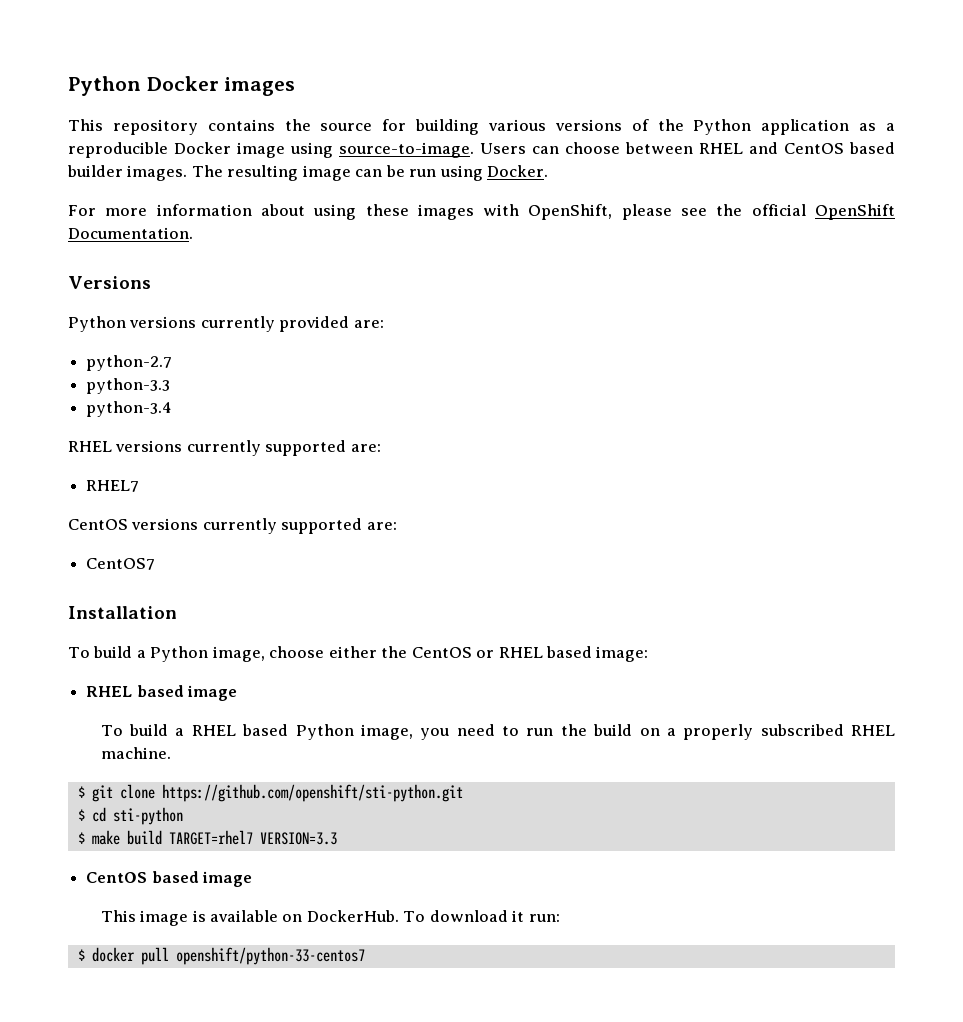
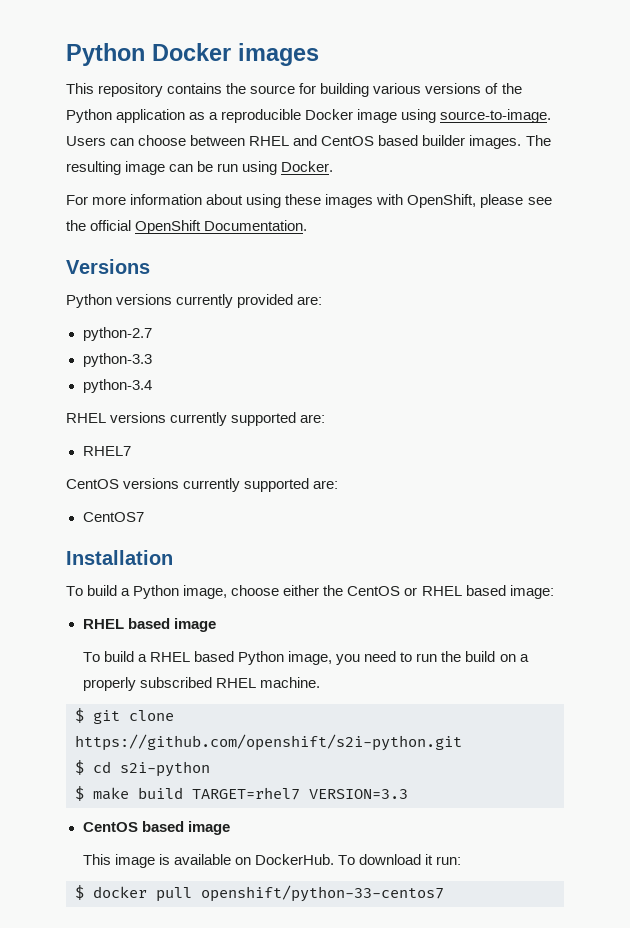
[161,784,463,802] https://github.com/openshift/sti-python.git -> [75,734,462,751] https://github.com/openshift/s2i-python.git
[112,807,183,825] sti-python -> [120,761,210,777] s2i-python

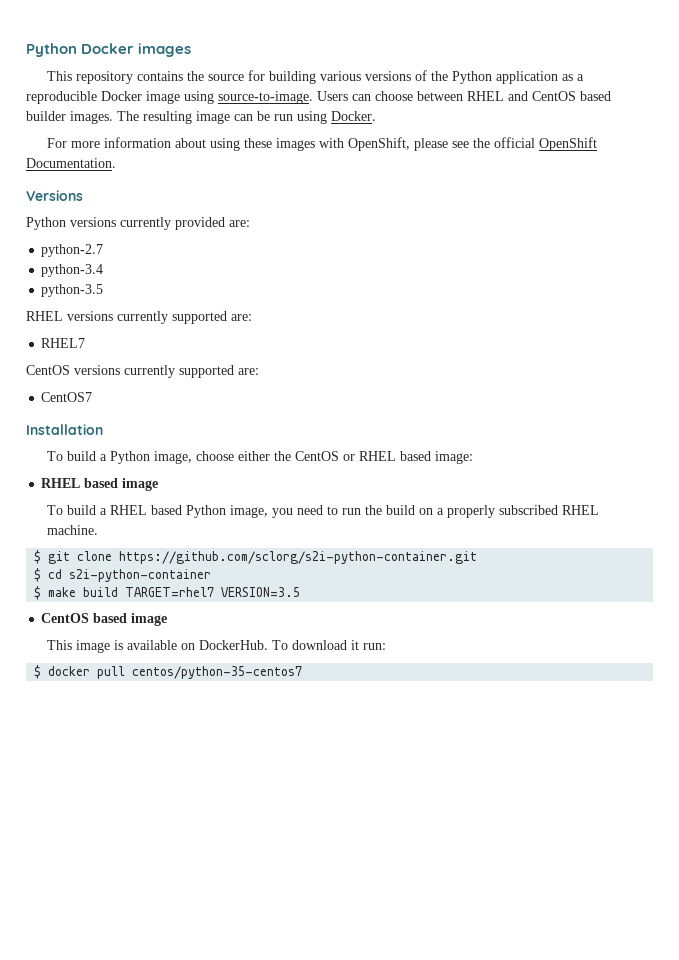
[82,353,152,367] [82,379,152,393] python-3.3 // python-3.4 -> [41,264,104,277] [41,284,104,297] python-3.4 // python-3.5
[75,734,462,751] https://github.com/openshift/s2i-python.git -> [119,551,478,564] https://github.com/sclorg/s2i-python-container.git
[120,761,210,777] s2i-python -> [69,569,212,582] s2i-python-container
[309,789,408,799] VERSION=3.3 -> [221,587,301,597] VERSION=3.5
[201,885,444,902] openshift/python-33-centos7 -> [132,666,303,679] centos/python-35-centos7

